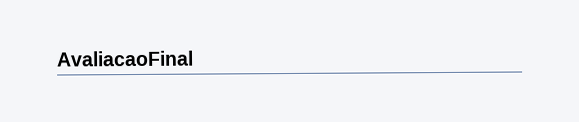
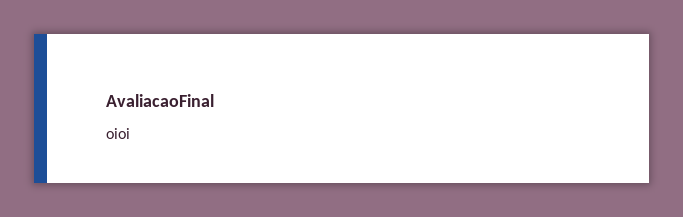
(194, 58) none -> [106,128,130,139] // oioi

